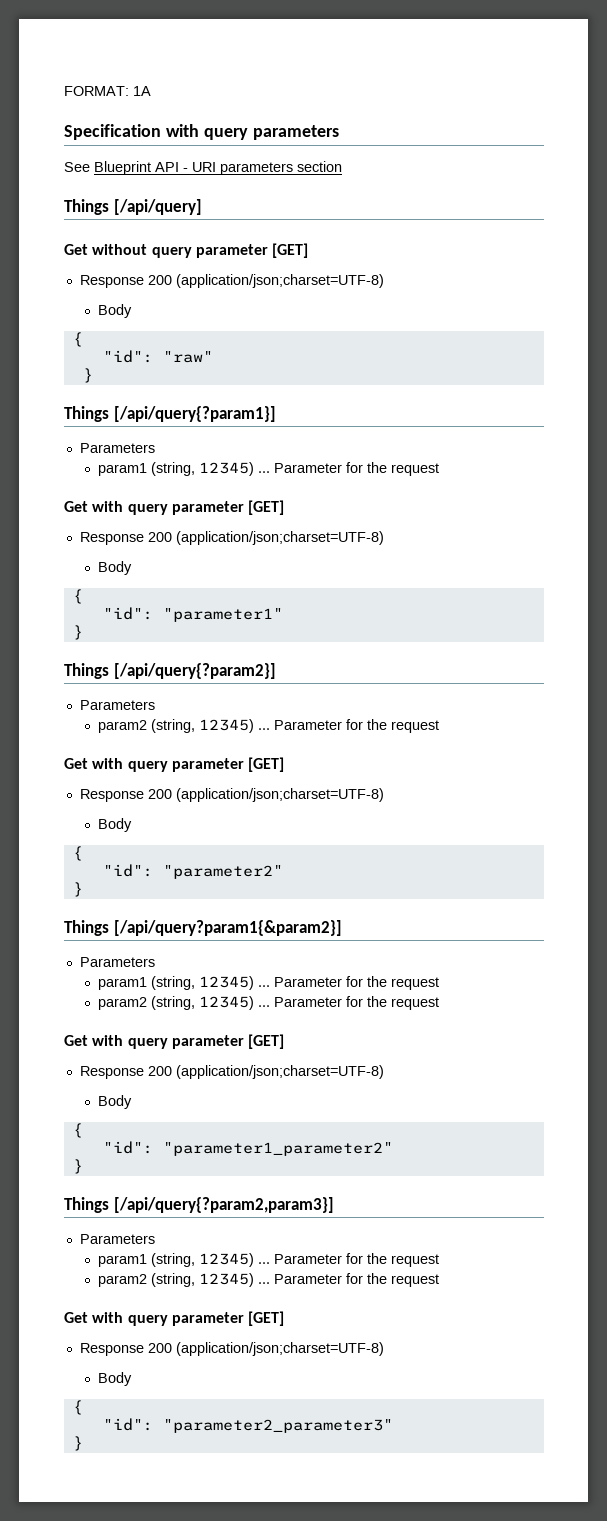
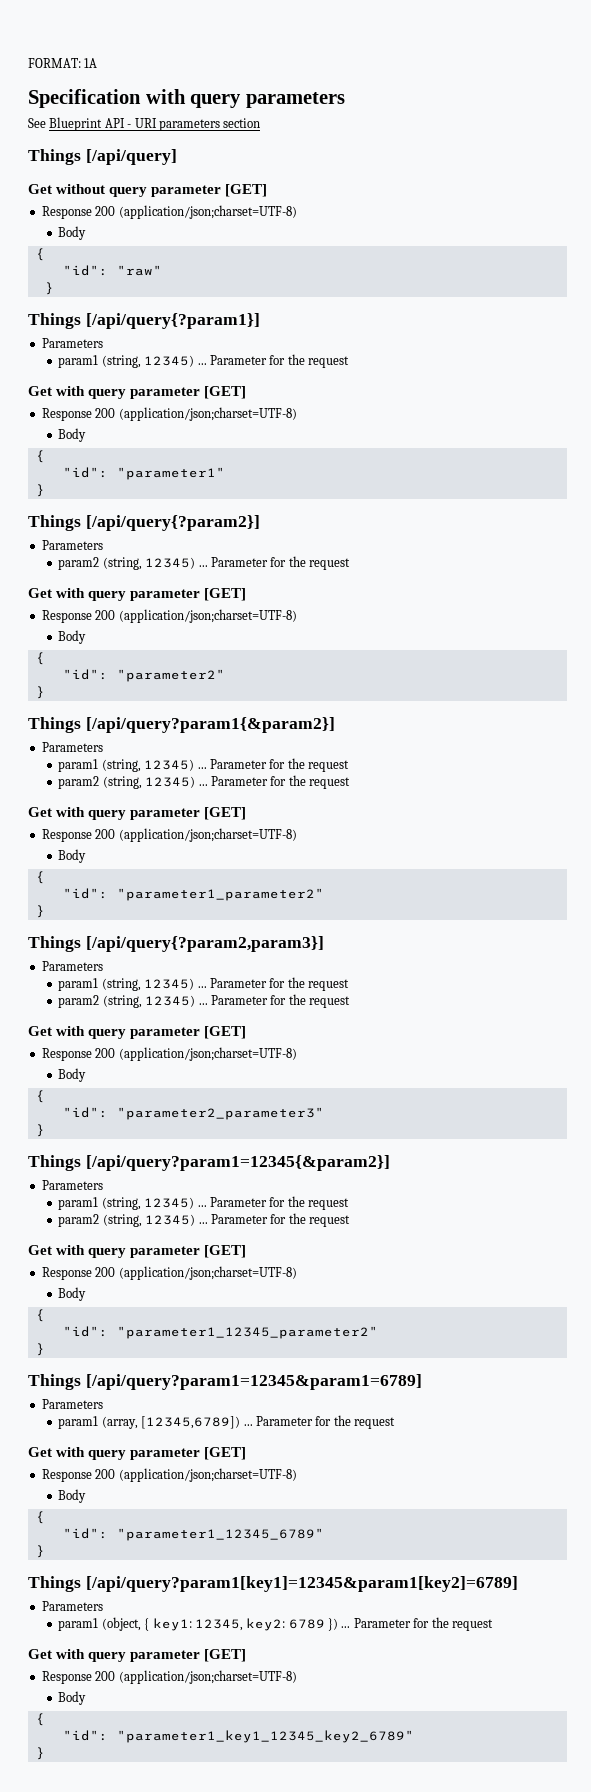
(83, 1443) none -> [28,1155,390,1171] [41,1180,103,1190] [58,1196,350,1210] [58,1213,351,1227] [28,1245,247,1258] [41,1266,297,1280] [58,1287,87,1301] [35,1309,45,1322] [62,1326,378,1339] [35,1343,45,1356] [28,1374,422,1390] [41,1399,103,1409] [58,1415,396,1429] [28,1447,247,1460] [41,1468,297,1482] [58,1489,87,1503] [35,1511,45,1524] [62,1528,324,1541] [35,1545,45,1558] [28,1576,518,1592] [41,1601,103,1611] [58,1617,493,1631] [28,1649,247,1662] [41,1670,297,1684] [58,1691,87,1705] [35,1713,45,1726] [62,1730,414,1743] [35,1747,45,1760] // Things [/api/query?param1=12345{&param2}] // Parameters // param1 (string, 12345) ... Parameter for the request // param2 (string, 12345) ... Parameter for the request // Get with query parameter [GET] // Response 200 (application/json;charset=UTF-8) // Body // { // "id": "parameter1_12345_parameter2" // } // Things [/api/query?param1=12345&param1=6789] // Parameters // param1 (array, [12345,6789]) ... Parameter for the request // Get with query parameter [GET] // Response 200 (application/json;charset=UTF-8) // Body // { // "id": "parameter1_12345_6789" // } // Things [/api/query?param1[key1]=12345&param1[key2]=6789] // Parameters // param1 (object, { key1: 12345, key2: 6789 }) ... Parameter for the request // Get with query parameter [GET] // Response 200 (application/json;charset=UTF-8) // Body // { // "id": "parameter1_key1_12345_key2_6789" // }

